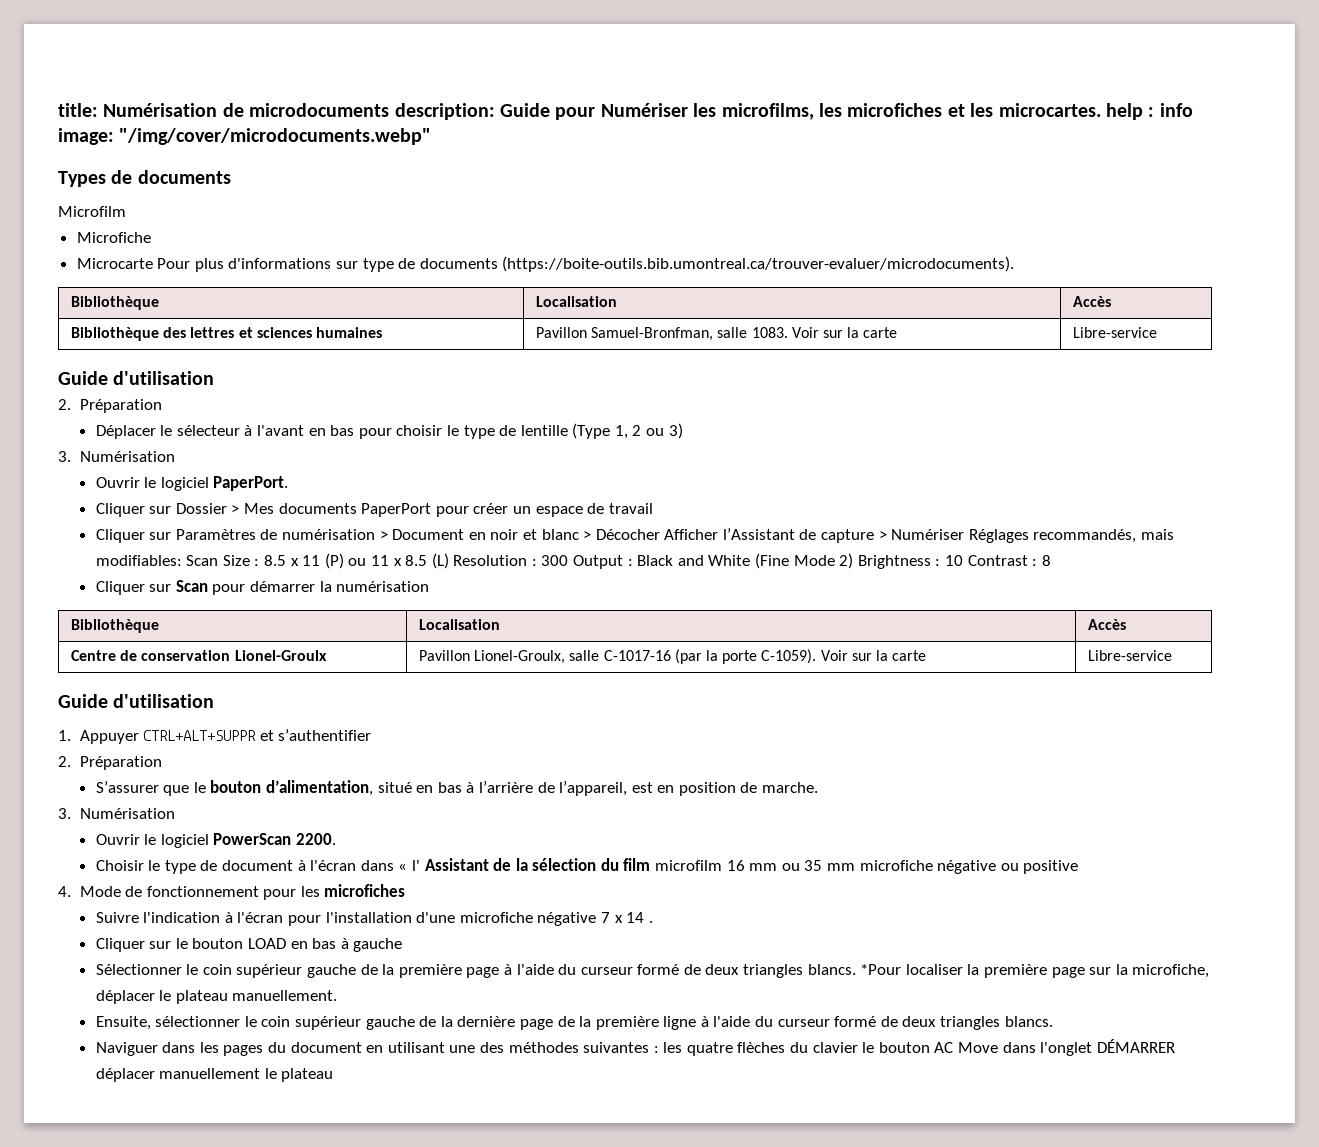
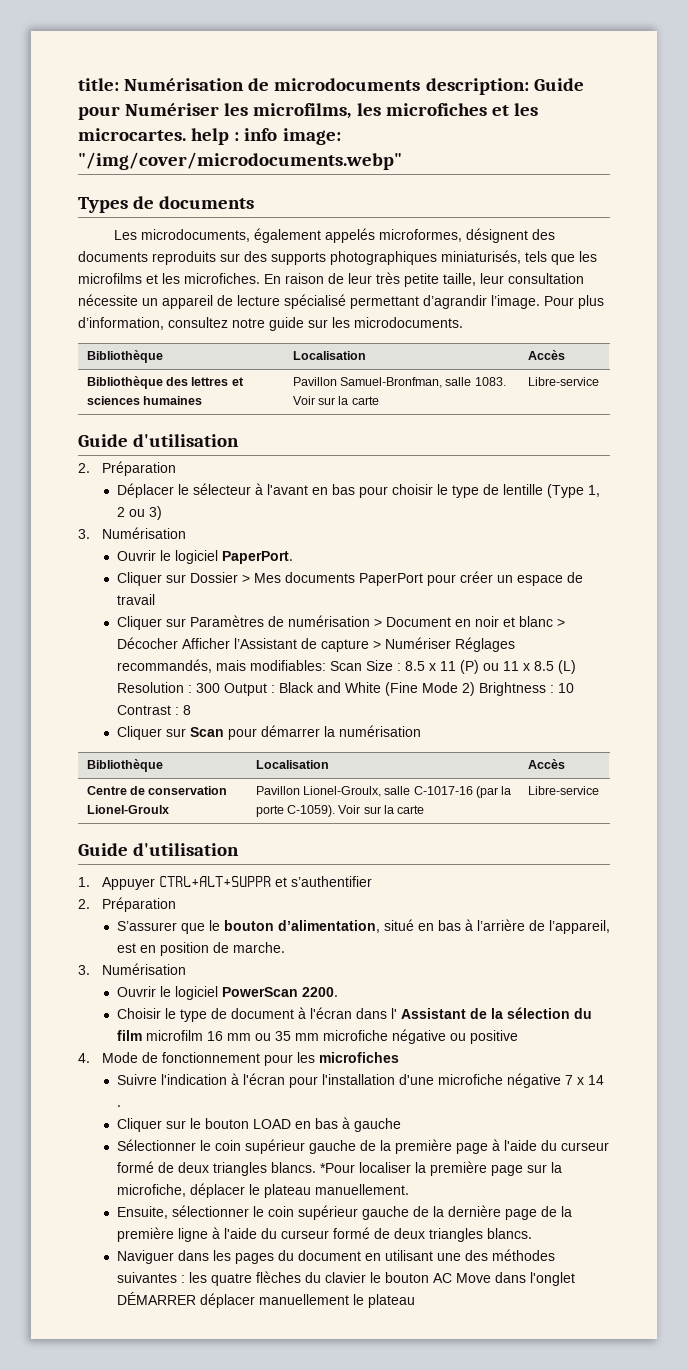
[58,206,126,217] [76,232,151,243] [76,256,1015,272] Microfilm // Microfiche // Microcarte Pour plus d'informations sur type de documents (https://boite-outils.bib.umontreal.ca/trouver-evaluer/microdocuments). -> [114,228,556,243] [78,250,597,265] [78,272,584,287] [78,294,604,309] [78,317,463,331] Les microdocuments, également appelés microformes, désignent des documents reproduits sur des supports photographiques miniaturisés, tels que les microfilms et les microfiches. En raison de leur très petite taille, leur consultation nécessite un appareil de lecture spécialisé permettant d’agrandir l’image. Pour plus d’information, consultez notre guide sur les microdocuments.
[398,863,408,871] « -> (387, 1013) none

